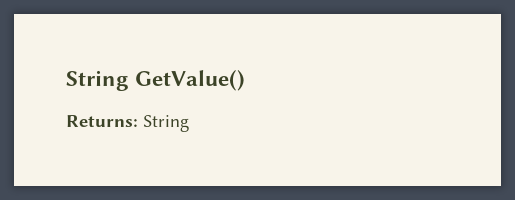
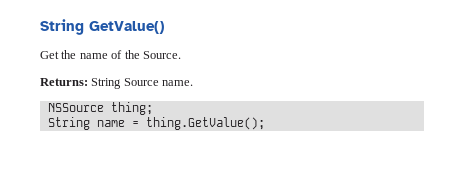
[66,115,189,132] Returns: String -> [40,50,181,59] [40,78,194,89] [47,102,153,115] [47,117,265,130] Get the name of the Source. // Returns: String Source name. // NSSource thing; // String name = thing.GetValue();

